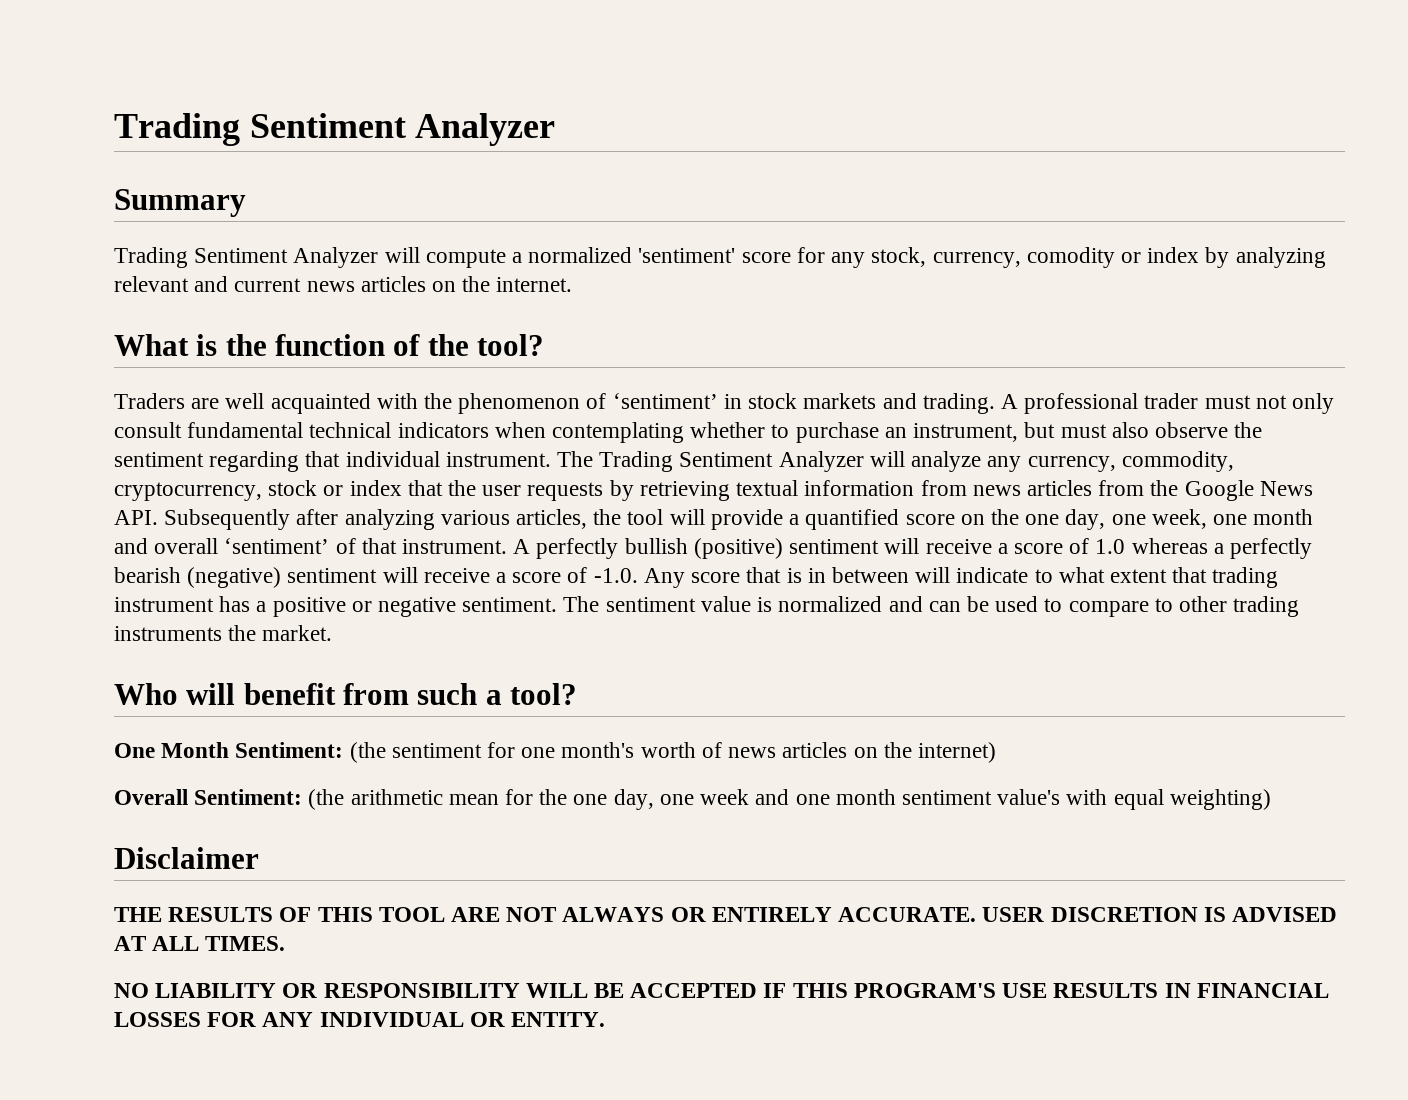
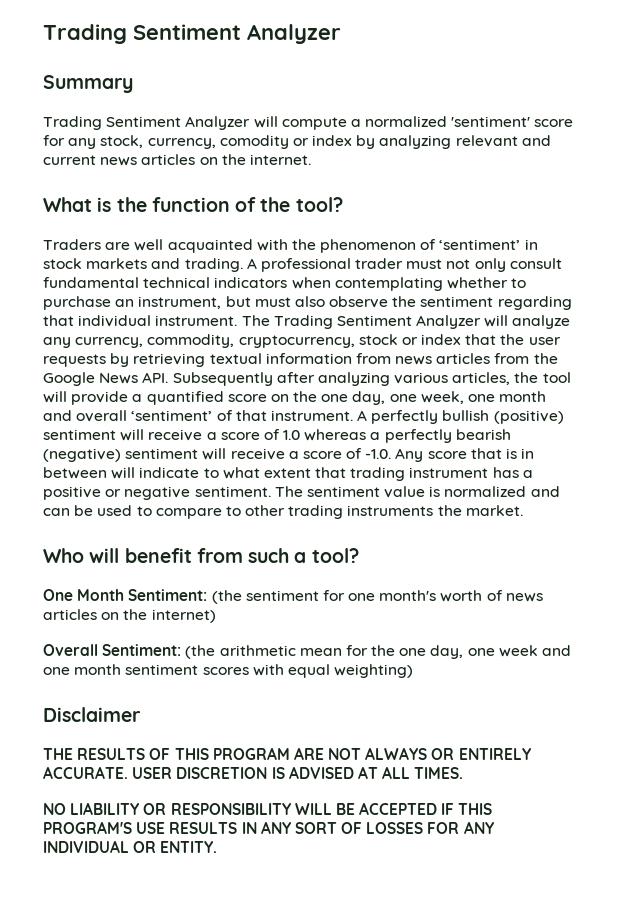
[997,789,1061,805] value's -> [202,667,249,675] scores
[378,907,445,922] TOOL -> [212,747,290,760] PROGRAM
[1196,983,1329,998] FINANCIAL -> [260,821,363,834] ANY SORT OF

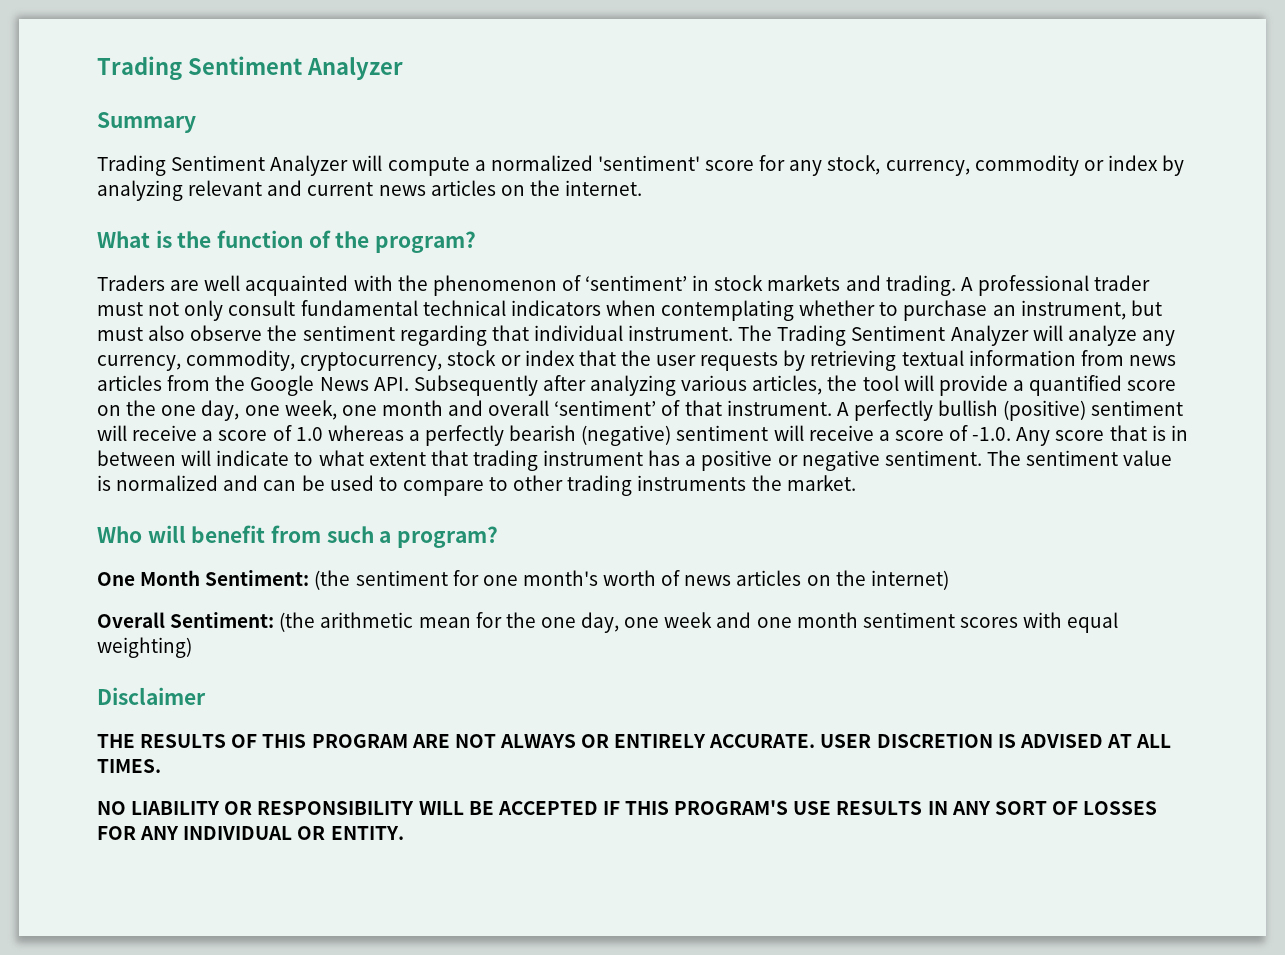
[219,135,289,149] comodity -> [974,155,1079,176] commodity
[295,197,343,212] tool? -> [375,231,477,253] program?
[311,548,359,563] tool? -> [397,526,499,548] program?

